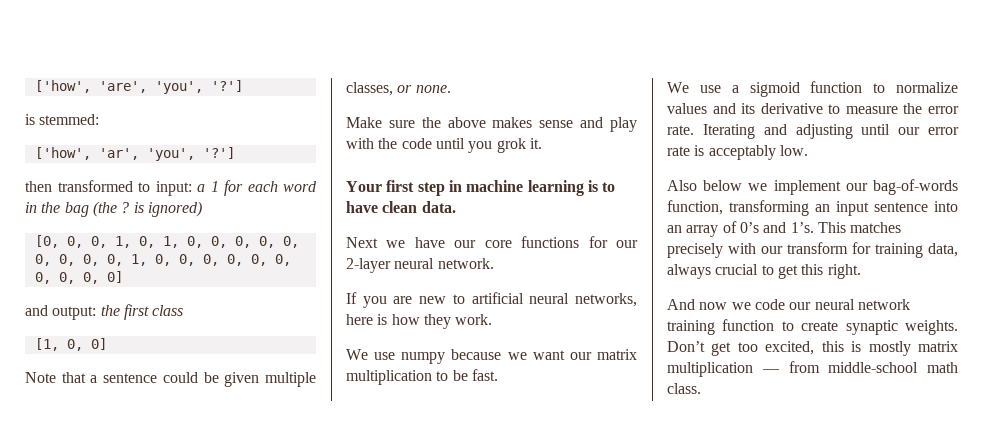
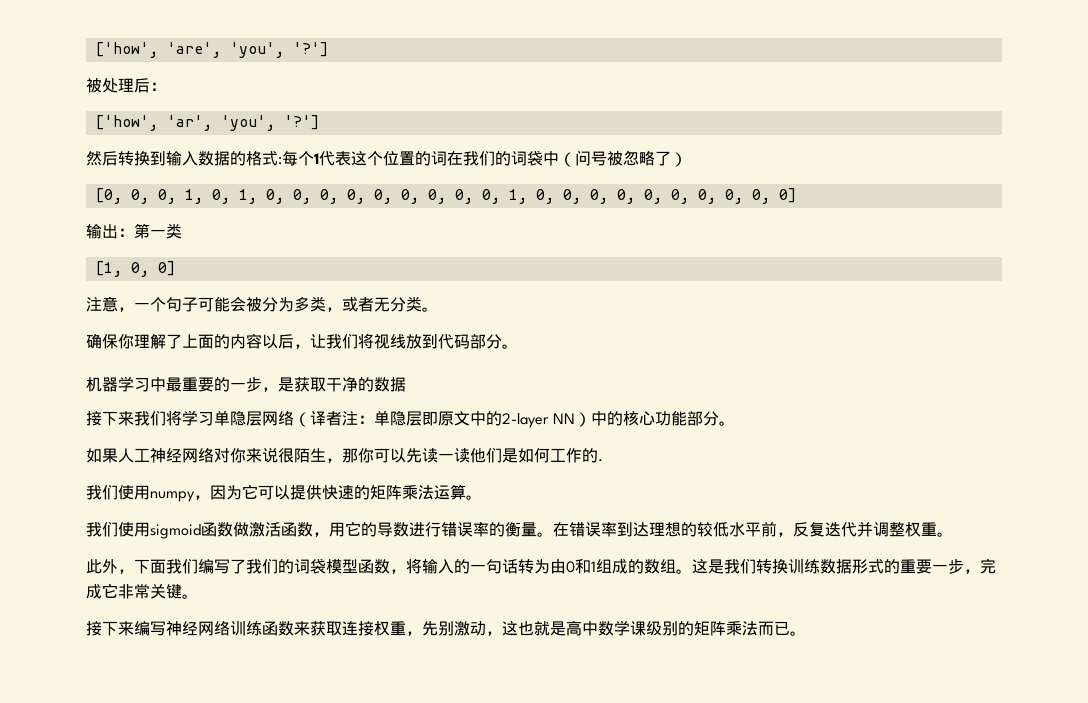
[25,114,100,125] is stemmed: -> [86,78,166,93] 被处理后：
[25,180,317,196] [25,201,202,217] then transformed to input: a 1 for each word in the bag (the ? is ignored) -> [86,150,687,167] 然后转换到输入数据的格式:每个1代表这个位置的词在我们的词袋中（问号被忽略了）
[25,304,184,320] [34,338,107,351] [25,372,316,387] [346,82,451,96] [346,117,637,132] [346,138,542,153] [346,180,616,196] [346,201,456,213] [346,236,638,248] [346,258,494,273] [346,292,637,308] [346,314,493,329] [346,349,637,364] [346,369,498,385] [667,81,958,97] [667,103,959,114] [667,124,959,139] [667,145,808,160] [667,179,958,195] [667,200,958,216] [667,221,902,237] [667,242,958,258] [667,264,861,279] [667,299,910,310] [667,319,958,335] [667,341,958,356] [667,361,958,377] [667,383,701,394] and output: the first class // [1, 0, 0] // Note that a sentence could be given multiple classes, or none. // Make sure the above makes sense and play with the code until you grok it. // Your first step in machine learning is to have clean data. // Next we have our core functions for our 2-layer neural network. // If you are new to artificial neural networks, here is how they work. // We use numpy because we want our matrix multiplication to be fast. // We use a sigmoid function to normalize values and its derivative to measure the error rate. Iterating and adjusting until our error rate is acceptably low. // Also below we implement our bag-of-words function, transforming an input sentence into an array of 0’s and 1’s. This matches precisely with our transform for training data, always crucial to get this right. // And now we code our neural network training function to create synaptic weights. Don’t get too excited, this is mostly matrix multiplication — from middle-school math class. -> [86,223,182,239] [95,261,175,277] [86,296,438,312] [86,333,518,349] [86,376,406,392] [86,410,736,428] [86,447,603,463] [86,484,482,502] [86,521,953,539] [86,558,996,574] [86,583,198,599] [86,620,806,636] 输出：第一类 // [1, 0, 0] // 注意，一个句子可能会被分为多类，或者无分类。 // 确保你理解了上面的内容以后，让我们将视线放到代码部分。 // 机器学习中最重要的一步，是获取干净的数据 // 接下来我们将学习单隐层网络（译者注：单隐层即原文中的2-layer NN）中的核心功能部分。 // 如果人工神经网络对你来说很陌生，那你可以先读一读他们是如何工作的. // 我们使用numpy，因为它可以提供快速的矩阵乘法运算。 // 我们使用sigmoid函数做激活函数，用它的导数进行错误率的衡量。在错误率到达理想的较低水平前，反复迭代并调整权重。 // 此外，下面我们编写了我们的词袋模型函数，将输入的一句话转为由0和1组成的数组。这是我们转换训练数据形式的重要一步，完成它非常关键。 // 接下来编写神经网络训练函数来获取连接权重，先别激动，这也就是高中数学课级别的矩阵乘法而已。

